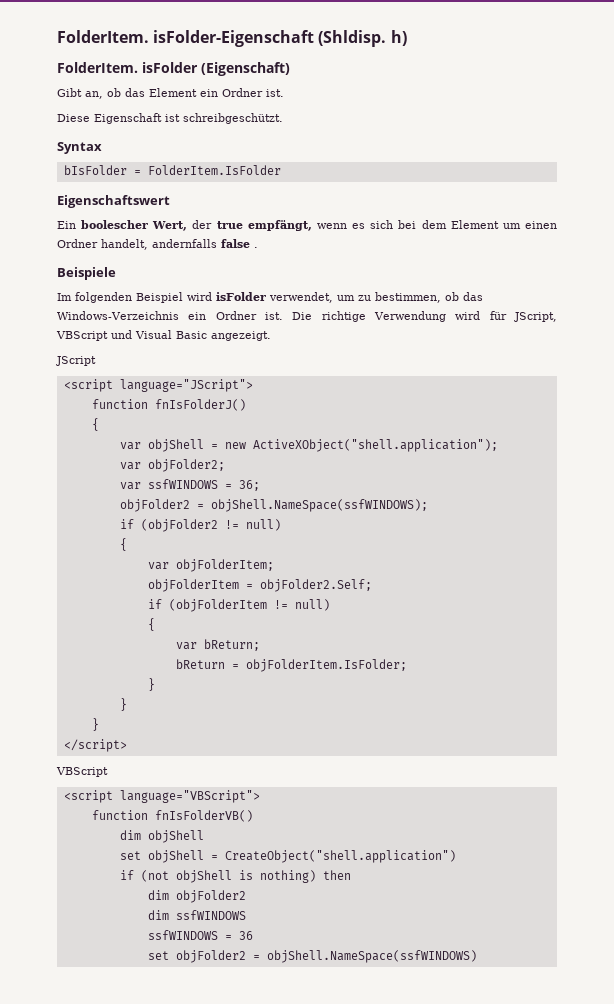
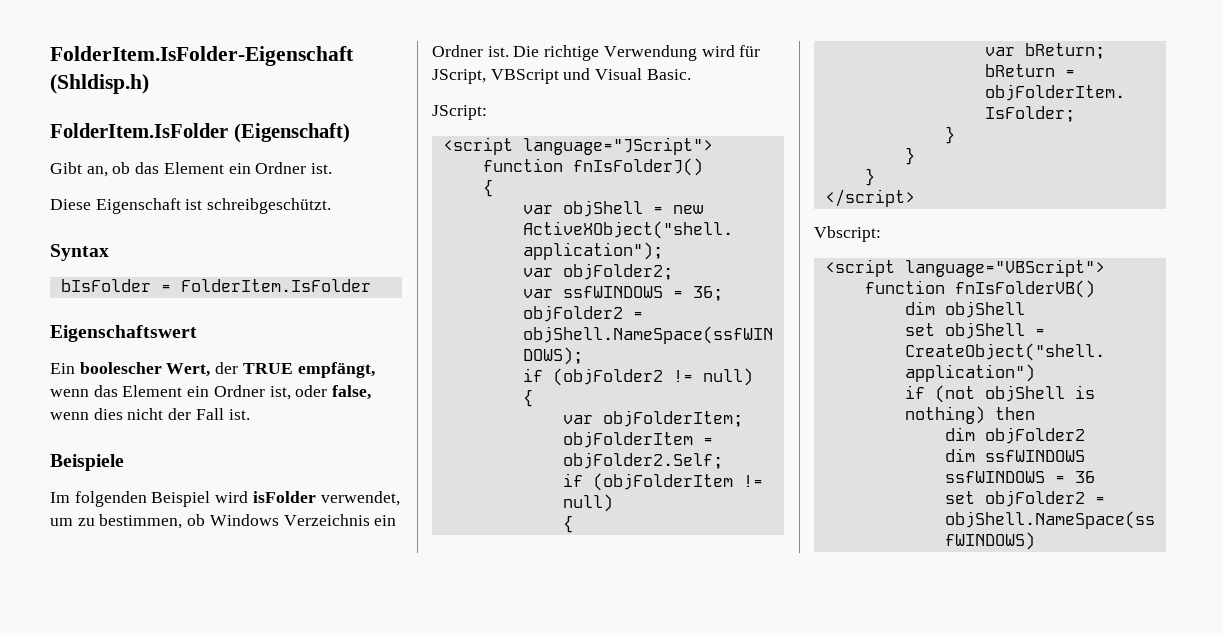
[57,30,407,47] [57,62,198,73] FolderItem. isFolder-Eigenschaft (Shldisp. h) // FolderItem. isFolder -> [50,46,354,66] [50,74,149,94] [50,123,228,138] FolderItem.IsFolder-Eigenschaft (Shldisp.h) // FolderItem.IsFolder
[216,221,243,229] true -> [242,363,293,374] TRUE
[352,220,557,229] [57,239,258,250] es sich bei dem Element um einen Ordner handelt, andernfalls false . -> [93,385,372,400] [50,408,250,420] das Element ein Ordner ist, oder false, wenn dies nicht der Fall ist.
[463,292,483,301] [57,311,179,320] das Windows-Verzeichnis -> [209,514,370,526] Windows Verzeichnis
[176,331,271,341] [56,356,96,366] Basic angezeigt. // JScript -> [646,69,691,80] [432,105,487,120] Basic. // JScript:
[56,767,108,777] VBScript -> [814,226,881,242] Vbscript:

